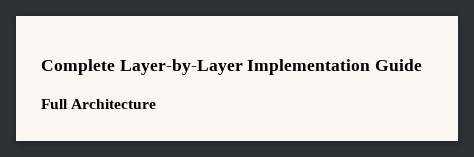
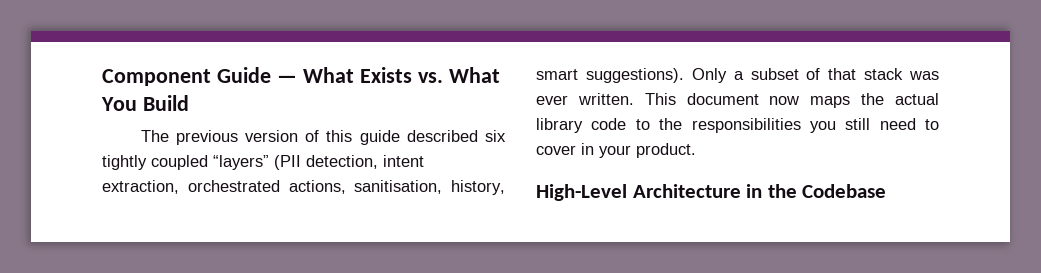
[41,59,423,75] [41,99,157,109] Complete Layer-by-Layer Implementation Guide // Full Architecture -> [102,67,500,86] [101,95,189,111] [140,130,506,145] [102,155,424,170] [102,180,505,195] [536,68,939,83] [536,93,939,108] [536,118,939,133] [536,143,696,158] [536,184,887,201] Component Guide — What Exists vs. What You Build // The previous version of this guide described six tightly coupled “layers” (PII detection, intent extraction, orchestrated actions, sanitisation, history, smart suggestions). Only a subset of that stack was ever written. This document now maps the actual library code to the responsibilities you still need to cover in your product. // High-Level Architecture in the Codebase

